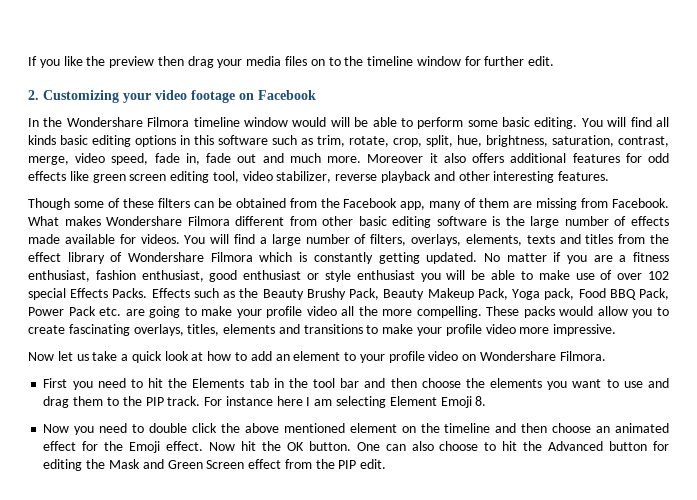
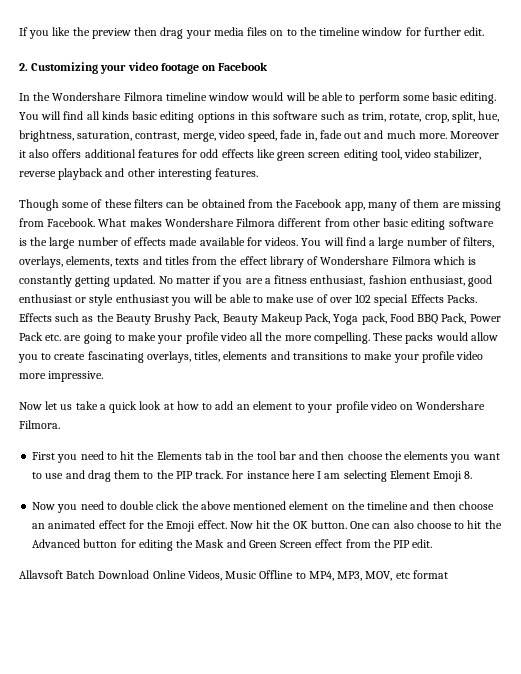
(387, 464) none -> [19,570,448,581] // Allavsoft Batch Download Online Videos, Music Offline to MP4, MP3, MOV, etc format

